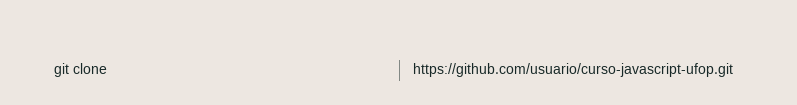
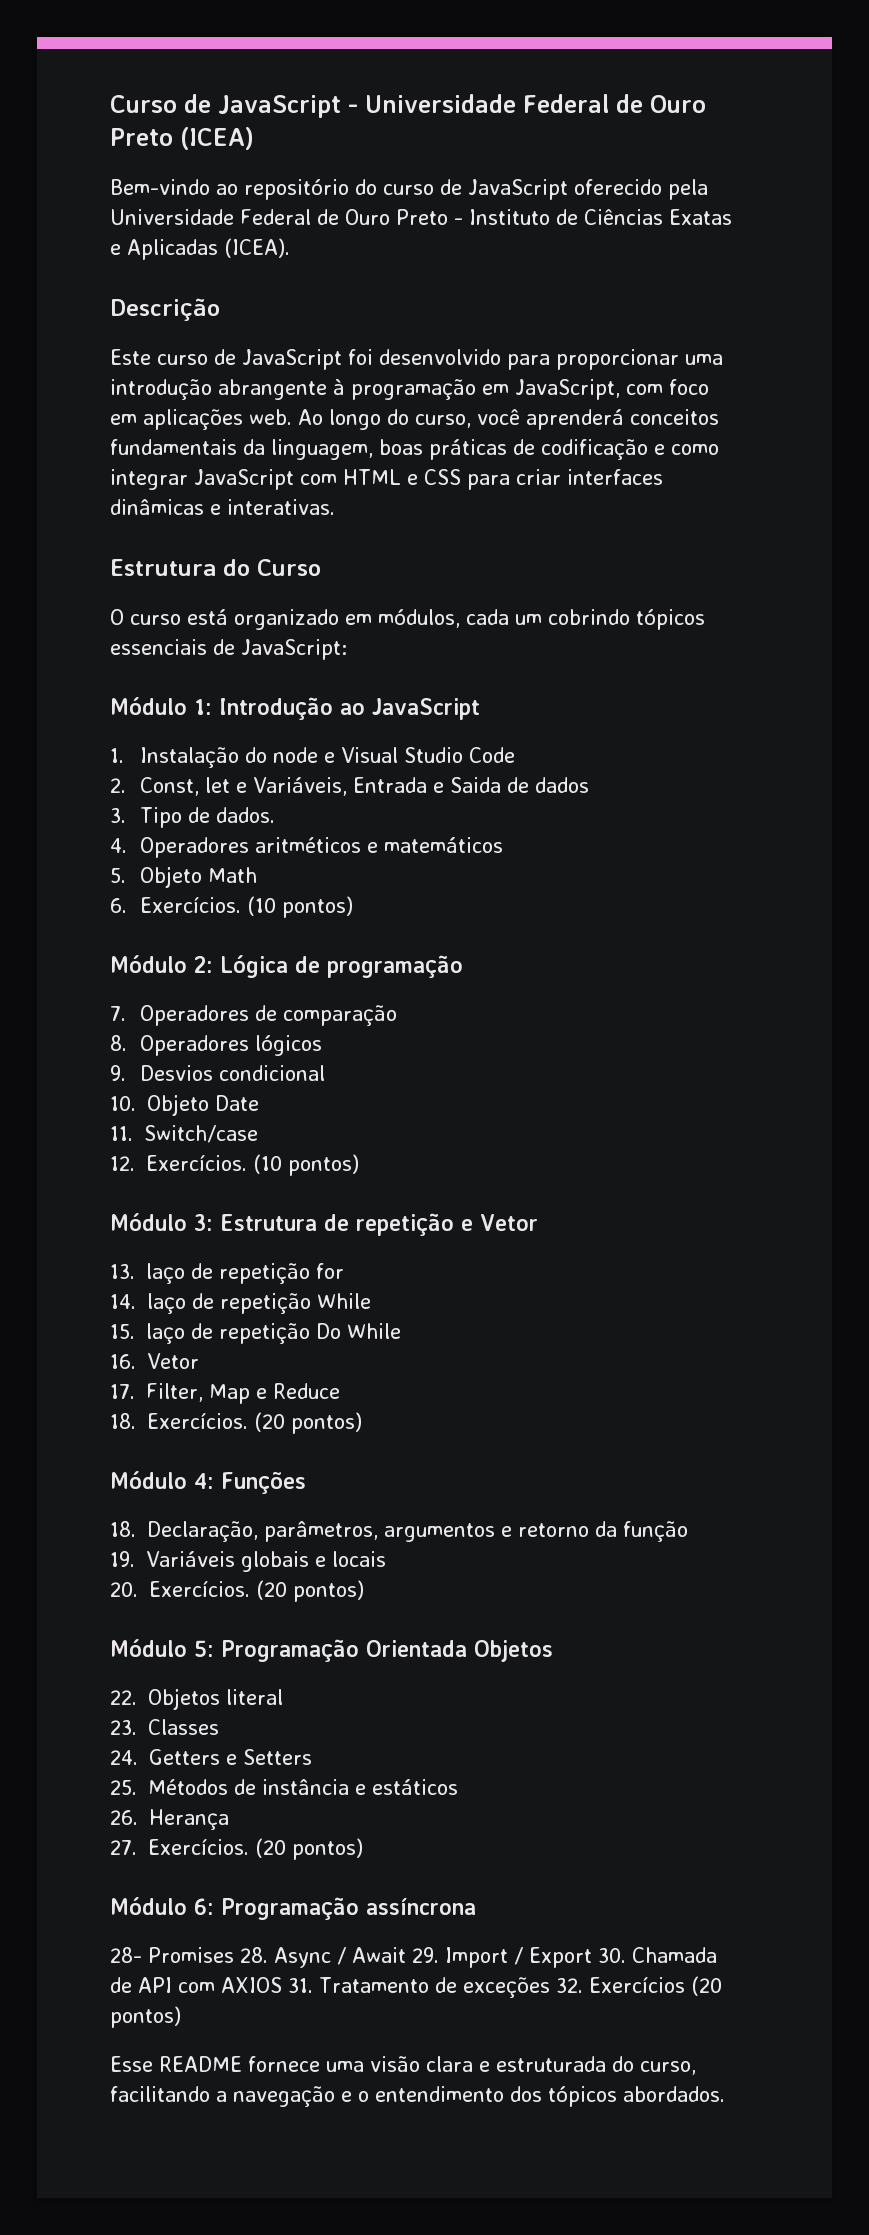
[54,63,733,77] git clone https://github.com/usuario/curso-javascript-ufop.git -> [110,94,706,118] [110,127,254,150] [110,179,708,200] [110,209,732,225] [110,238,290,260] [110,298,220,321] [110,349,723,370] [110,379,709,400] [110,409,719,430] [110,439,719,460] [110,469,663,490] [110,499,335,515] [110,559,321,576] [110,609,705,630] [110,639,347,660] [110,697,480,720] [110,747,516,768] [110,777,590,796] [110,807,276,828] [110,837,504,858] [110,866,258,888] [110,896,354,918] [110,955,463,978] [110,1005,398,1026] [110,1035,323,1056] [110,1065,326,1081] [110,1094,259,1116] [110,1125,258,1143] [110,1154,359,1176] [110,1213,538,1236] [110,1263,344,1284] [110,1293,371,1314] [110,1323,401,1344] [110,1353,199,1369] [110,1383,340,1404] [110,1412,362,1434] [110,1471,306,1494] [110,1521,688,1542] [110,1551,386,1572] [110,1580,364,1602] [110,1639,553,1662] [110,1688,283,1710] [110,1719,219,1735] [110,1749,312,1765] [110,1779,458,1795] [110,1809,229,1830] [110,1838,363,1860] [110,1897,476,1920] [110,1947,717,1968] [110,1976,722,1998] [110,2006,181,2028] [110,2056,696,2075] [110,2086,725,2107] Curso de JavaScript - Universidade Federal de Ouro Preto (ICEA) // Bem-vindo ao repositório do curso de JavaScript oferecido pela Universidade Federal de Ouro Preto - Instituto de Ciências Exatas e Aplicadas (ICEA). // Descrição // Este curso de JavaScript foi desenvolvido para proporcionar uma introdução abrangente à programação em JavaScript, com foco em aplicações web. Ao longo do curso, você aprenderá conceitos fundamentais da linguagem, boas práticas de codificação e como integrar JavaScript com HTML e CSS para criar interfaces dinâmicas e interativas. // Estrutura do Curso // O curso está organizado em módulos, cada um cobrindo tópicos essenciais de JavaScript: // Módulo 1: Introdução ao JavaScript // 1. Instalação do node e Visual Studio Code // 2. Const, let e Variáveis, Entrada e Saida de dados // 3. Tipo de dados. // 4. Operadores aritméticos e matemáticos // 5. Objeto Math // 6. Exercícios. (10 pontos) // Módulo 2: Lógica de programação // 7. Operadores de comparação // 8. Operadores lógicos // 9. Desvios condicional // 10. Objeto Date // 11. Switch/case // 12. Exercícios. (10 pontos) // Módulo 3: Estrutura de repetição e Vetor // 13. laço de repetição for // 14. laço de repetição While // 15. laço de repetição Do While // 16. Vetor // 17. Filter, Map e Reduce // 18. Exercícios. (20 pontos) // Módulo 4: Funções // 18. Declaração, parâmetros, argumentos e retorno da função // 19. Variáveis globais e locais // 20. Exercícios. (20 pontos) // Módulo 5: Programação Orientada Objetos // 22. Objetos literal // 23. Classes // 24. Getters e Setters // 25. Métodos de instância e estáticos // 26. Herança // 27. Exercícios. (20 pontos) // Módulo 6: Programação assíncrona // 28- Promises 28. Async / Await 29. Import / Export 30. Chamada de API com AXIOS 31. Tratamento de exceções 32. Exercícios (20 pontos) // Esse README fornece uma visão clara e estruturada do curso, facilitando a navegação e o entendimento dos tópicos abordados.

